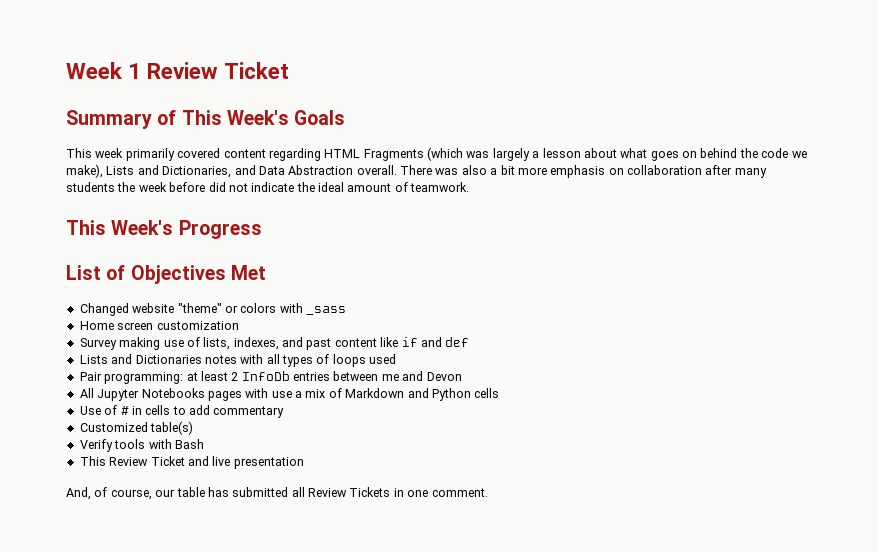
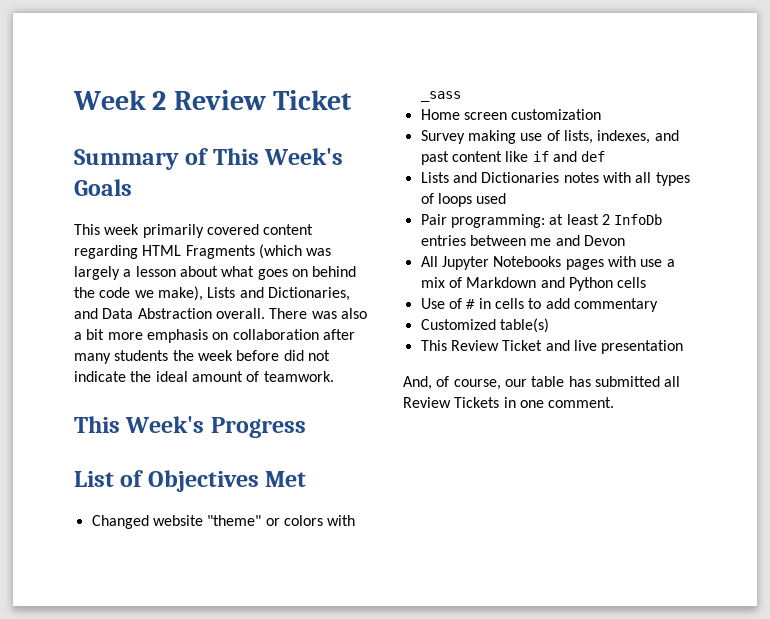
[128,63,142,79] 1 -> [152,91,167,110] 2
[79,439,204,452] // Verify tools with Bash -> (549, 325) none

